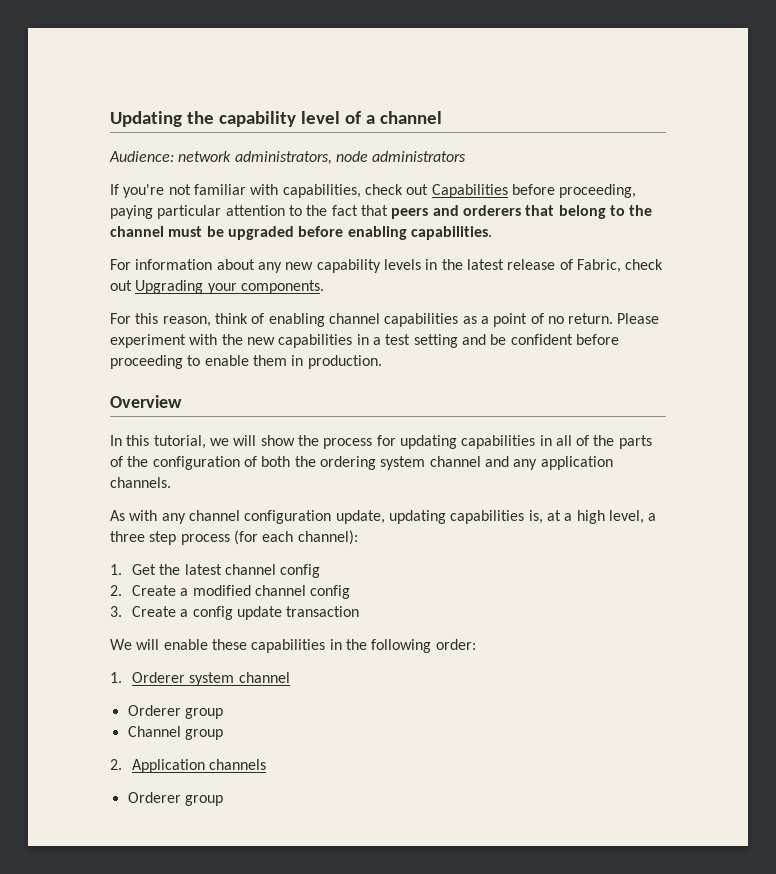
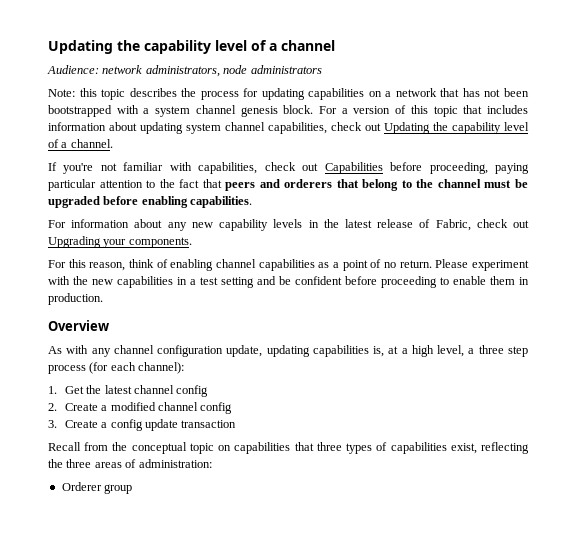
(467, 156) none -> [48,88,530,100] [48,105,528,117] [48,122,529,134] [48,139,113,148] // Note: this topic describes the process for updating capabilities on a network that has not been bootstrapped with a system channel genesis block. For a version of this topic that includes information about updating system channel capabilities, check out Updating the capability level of a channel.
[110,435,652,449] [110,456,613,470] [110,477,171,488] // In this tutorial, we will show the process for updating capabilities in all of the parts of the configuration of both the ordering system channel and any application channels. -> (109, 325) none
[110,639,476,653] [110,672,290,686] [127,705,223,719] [127,726,223,740] [110,759,267,773] We will enable these capabilities in the following order: // 1. Orderer system channel // Orderer group // Channel group // 2. Application channels -> [48,442,529,454] [48,459,212,468] Recall from the conceptual topic on capabilities that three types of capabilities exist, reflecting the three areas of administration:

